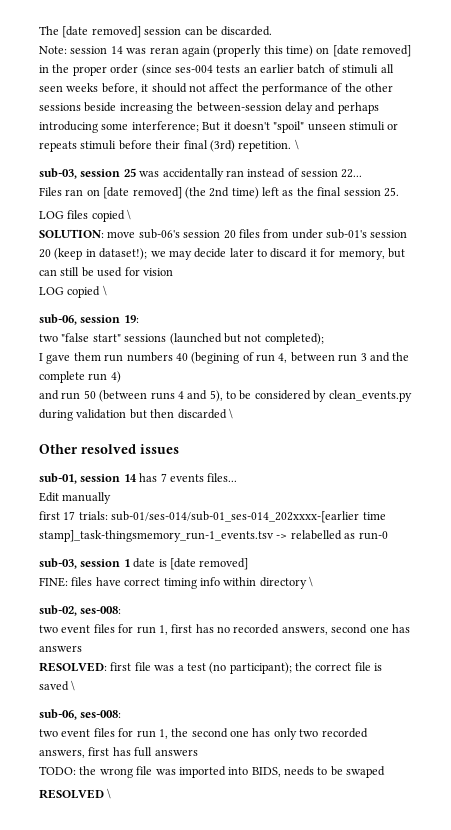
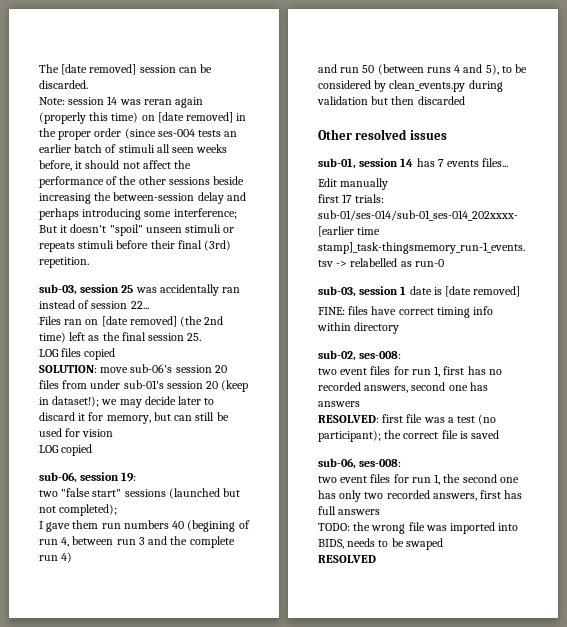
[294,139,299,150] \ -> (89, 262) none
[127,209,132,220] \ -> (116, 354) none
[102,285,107,296] \ -> (93, 450) none
[228,408,233,419] \ -> (465, 100) none
[309,576,313,587] \ -> (400, 328) none
[71,680,76,691] \ -> (500, 434) none
[107,788,112,799] \ -> (376, 559) none

